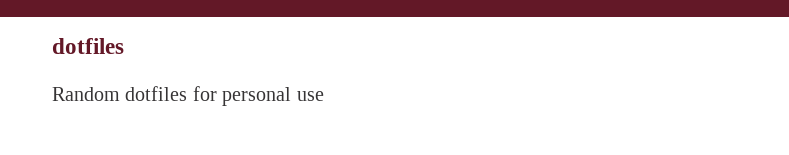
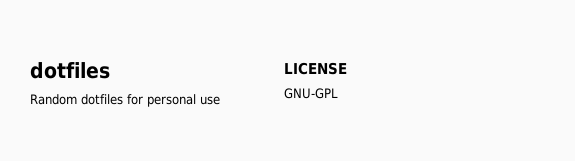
(324, 96) none -> [284,62,347,75] [284,88,338,99] // LICENSE // GNU-GPL

